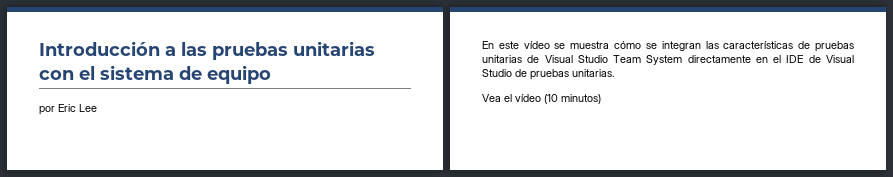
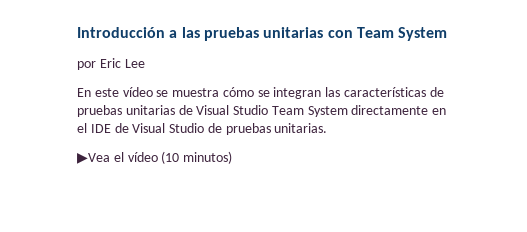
[79,65,271,84] el sistema de equipo -> [356,27,448,41] Team System
[482,94,501,102] Vea -> [77,153,110,164] ▶Vea

